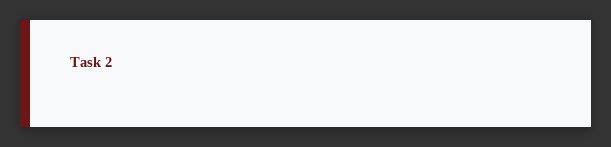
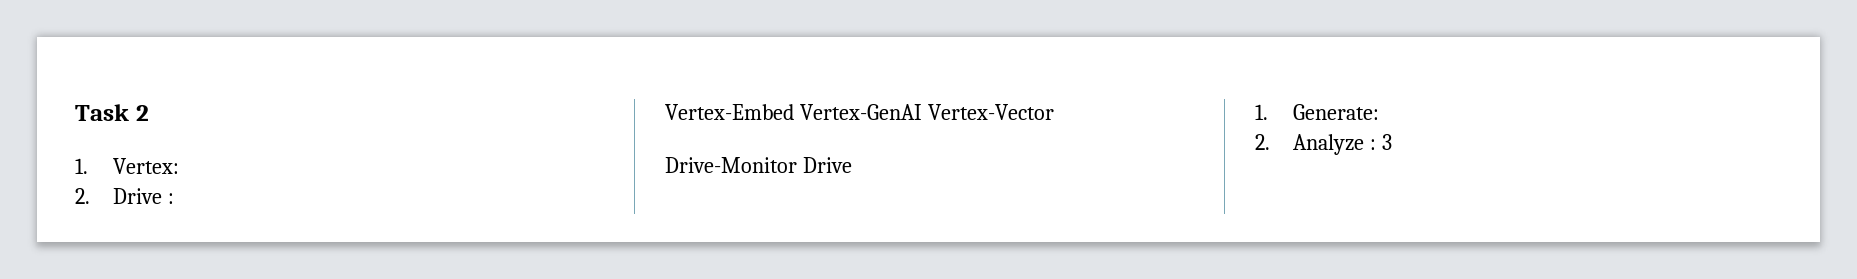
(112, 62) none -> [75,158,179,174] [75,188,174,204] [665,104,1054,120] [665,157,852,173] [1255,104,1379,120] [1255,134,1392,155] // 1. Vertex: // 2. Drive : // Vertex-Embed Vertex-GenAI Vertex-Vector // Drive-Monitor Drive // 1. Generate: // 2. Analyze : 3

